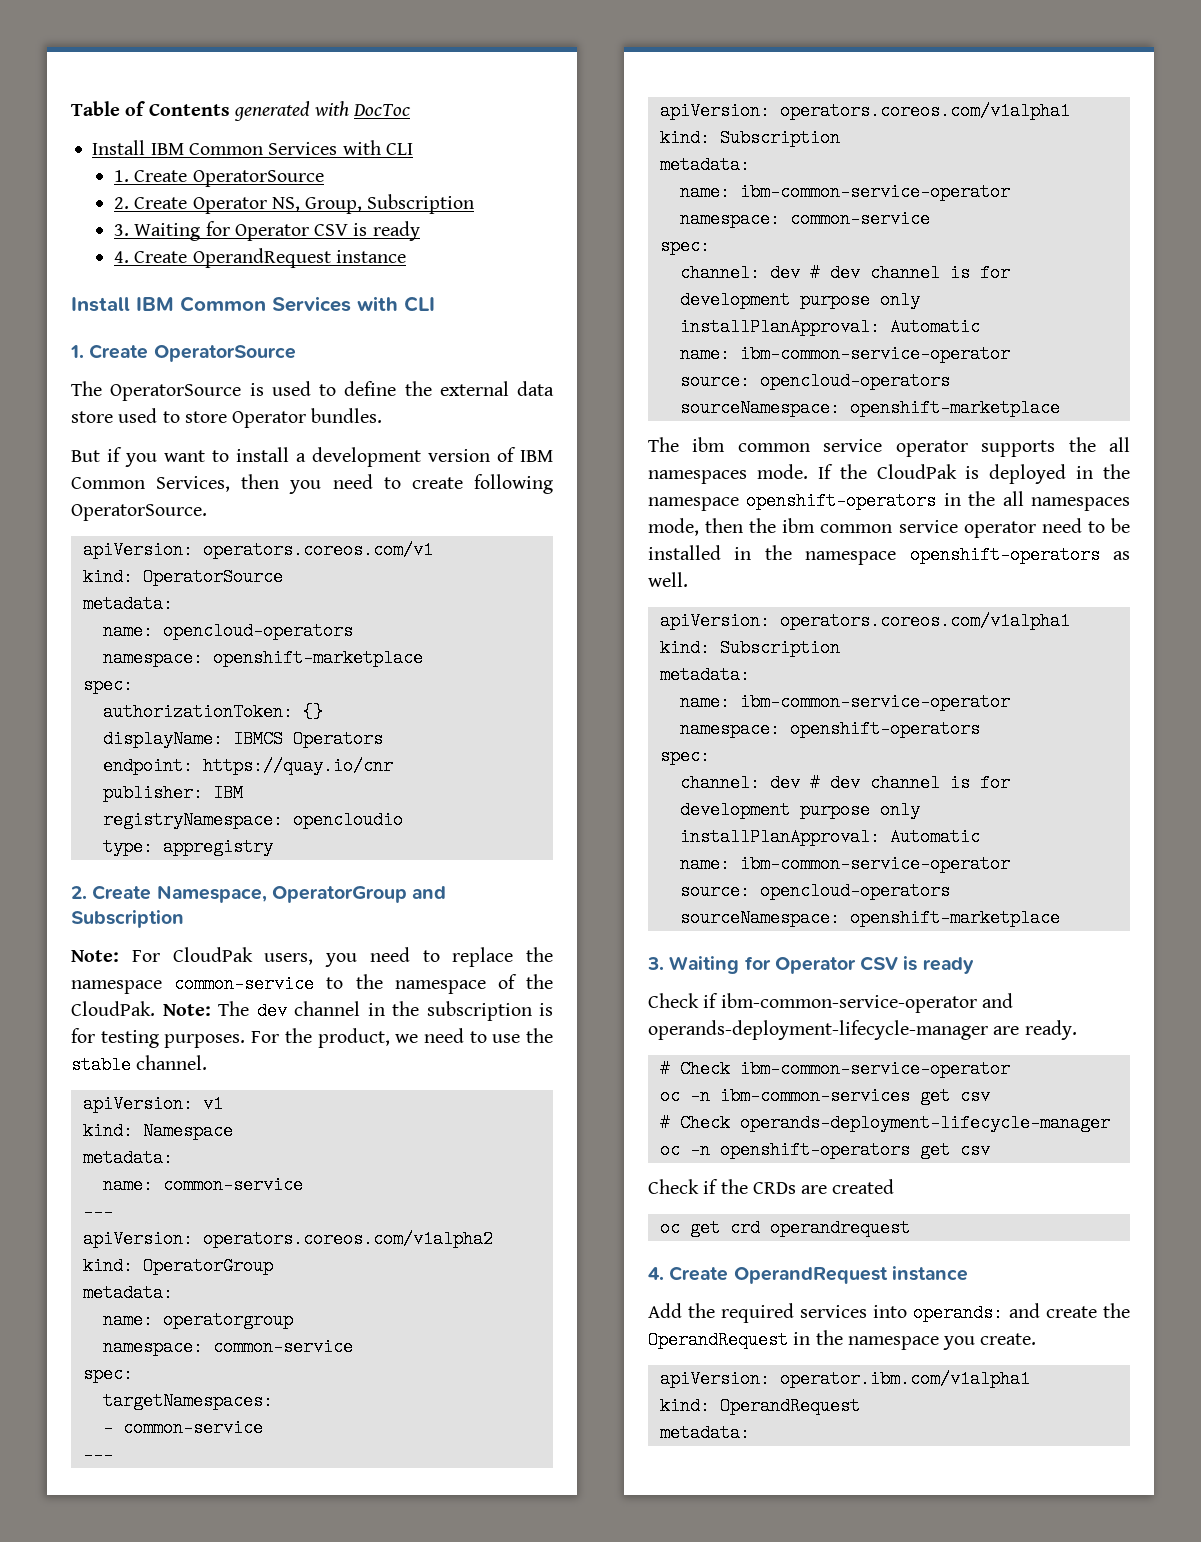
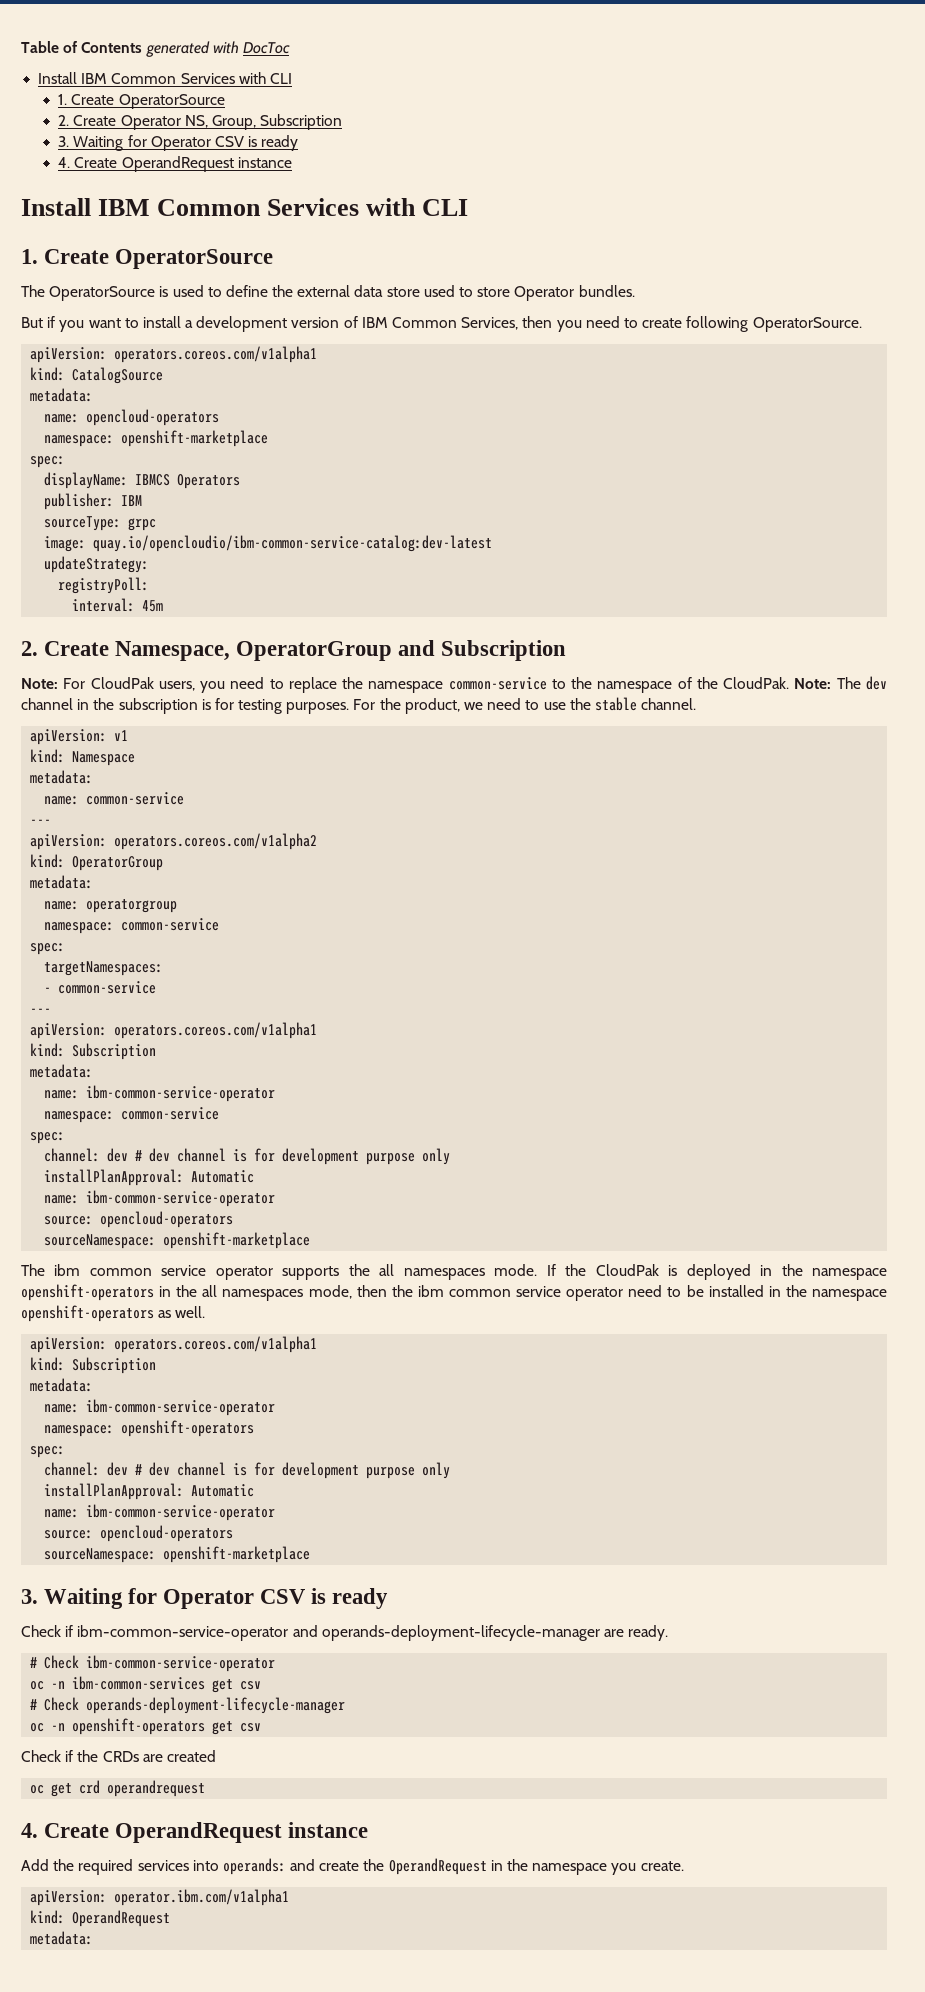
[202,541,433,559] [82,568,283,586] operators.coreos.com/v1 // kind: OperatorSource -> [114,346,318,363] [30,367,164,384] operators.coreos.com/v1alpha1 // kind: CatalogSource
[102,703,323,721] // authorizationToken: {} -> (66, 462) none
[102,757,393,775] // endpoint: https://quay.io/cnr -> (241, 481) none
[102,811,403,829] [102,838,273,856] registryNamespace: opencloudio // type: appregistry -> [44,516,157,531] [44,535,493,552] [44,556,150,573] [58,577,150,594] [72,598,164,612] sourceType: grpc // image: quay.io/opencloudio/ibm-common-service-catalog:dev-latest // updateStrategy: // registryPoll: // interval: 45m

